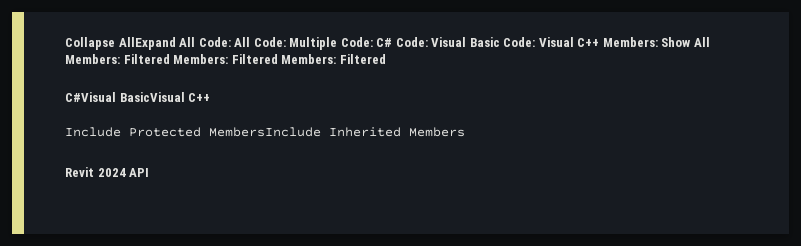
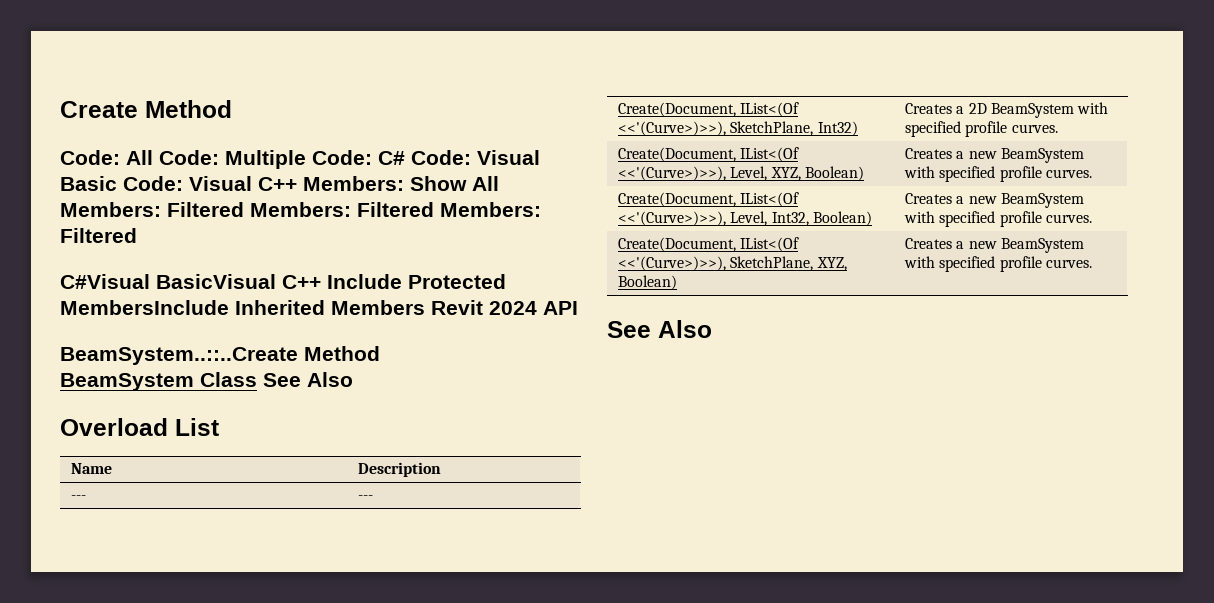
[65,37,196,50] Collapse AllExpand All -> [60,100,232,118] Create Method //
(211, 97) // -> (321, 282) none
(465, 132) // -> (425, 307) none
(150, 172) none -> [60,346,380,365] [60,372,353,391] [60,418,219,436] [71,463,113,474] [358,462,442,477] [71,495,87,500] [358,495,374,500] [618,102,800,117] [618,121,858,136] [905,102,1109,118] [905,121,1058,137] [618,147,800,162] [618,166,865,181] [905,148,1085,163] [904,166,1093,182] [618,192,800,207] [618,211,873,226] [905,193,1085,208] [904,211,1093,227] [618,237,800,252] [618,256,847,271] [618,275,678,290] [905,238,1085,253] [904,256,1093,272] [607,320,712,338] // BeamSystem..::..Create Method // BeamSystem Class See Also // Overload List // Name | Description // --- | --- // Create(Document, IList<(Of <<'(Curve>)>>), SketchPlane, Int32) | Creates a 2D BeamSystem with specified profile curves. // Create(Document, IList<(Of <<'(Curve>)>>), Level, XYZ, Boolean) | Creates a new BeamSystem with specified profile curves. // Create(Document, IList<(Of <<'(Curve>)>>), Level, Int32, Boolean) | Creates a new BeamSystem with specified profile curves. // Create(Document, IList<(Of <<'(Curve>)>>), SketchPlane, XYZ, Boolean) | Creates a new BeamSystem with specified profile curves. // See Also

